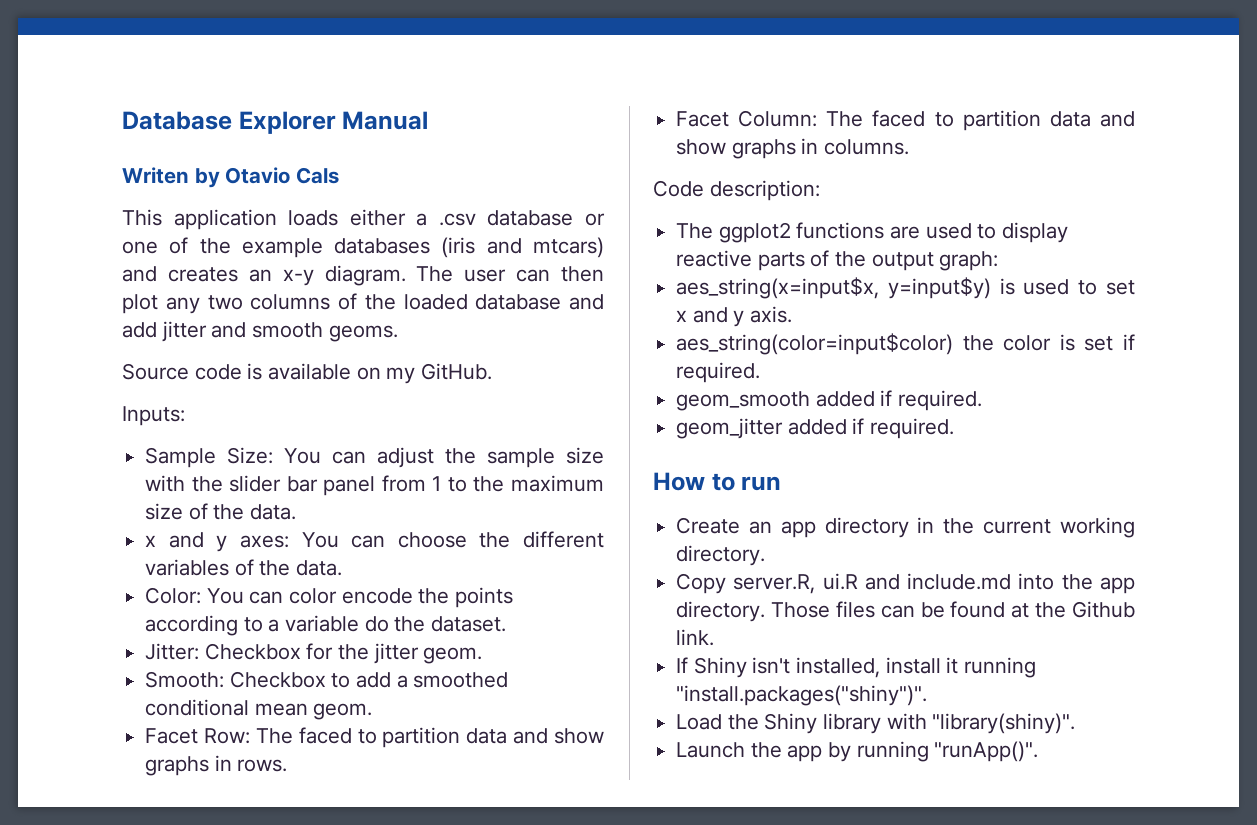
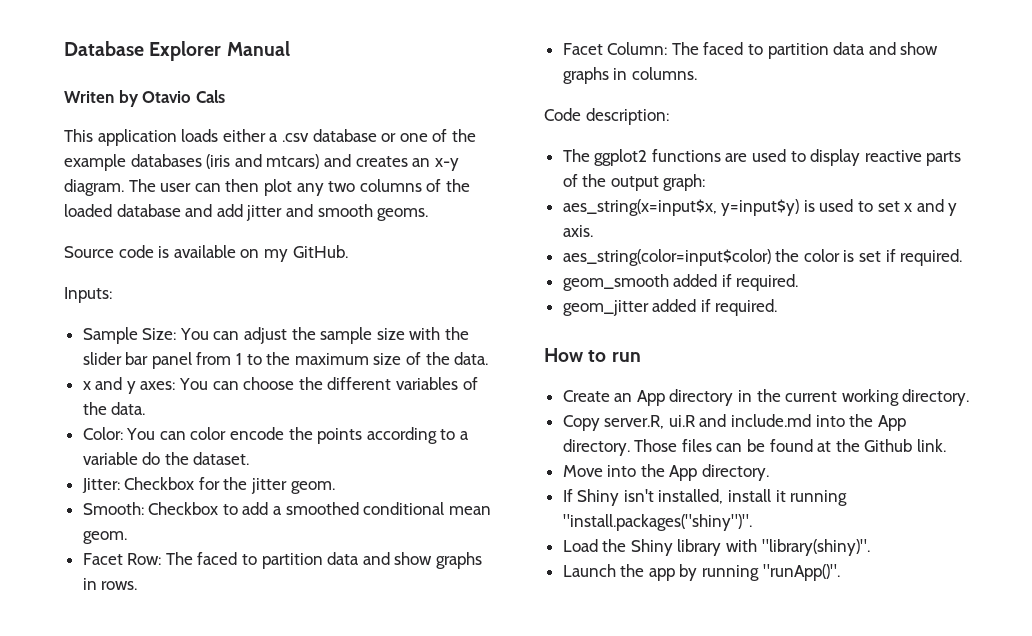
[780,521,816,538] app -> [636,390,665,406] App
[1100,577,1135,594] app -> [877,415,906,431] App
(715, 637) none -> [562,464,770,481] // Move into the App directory.

